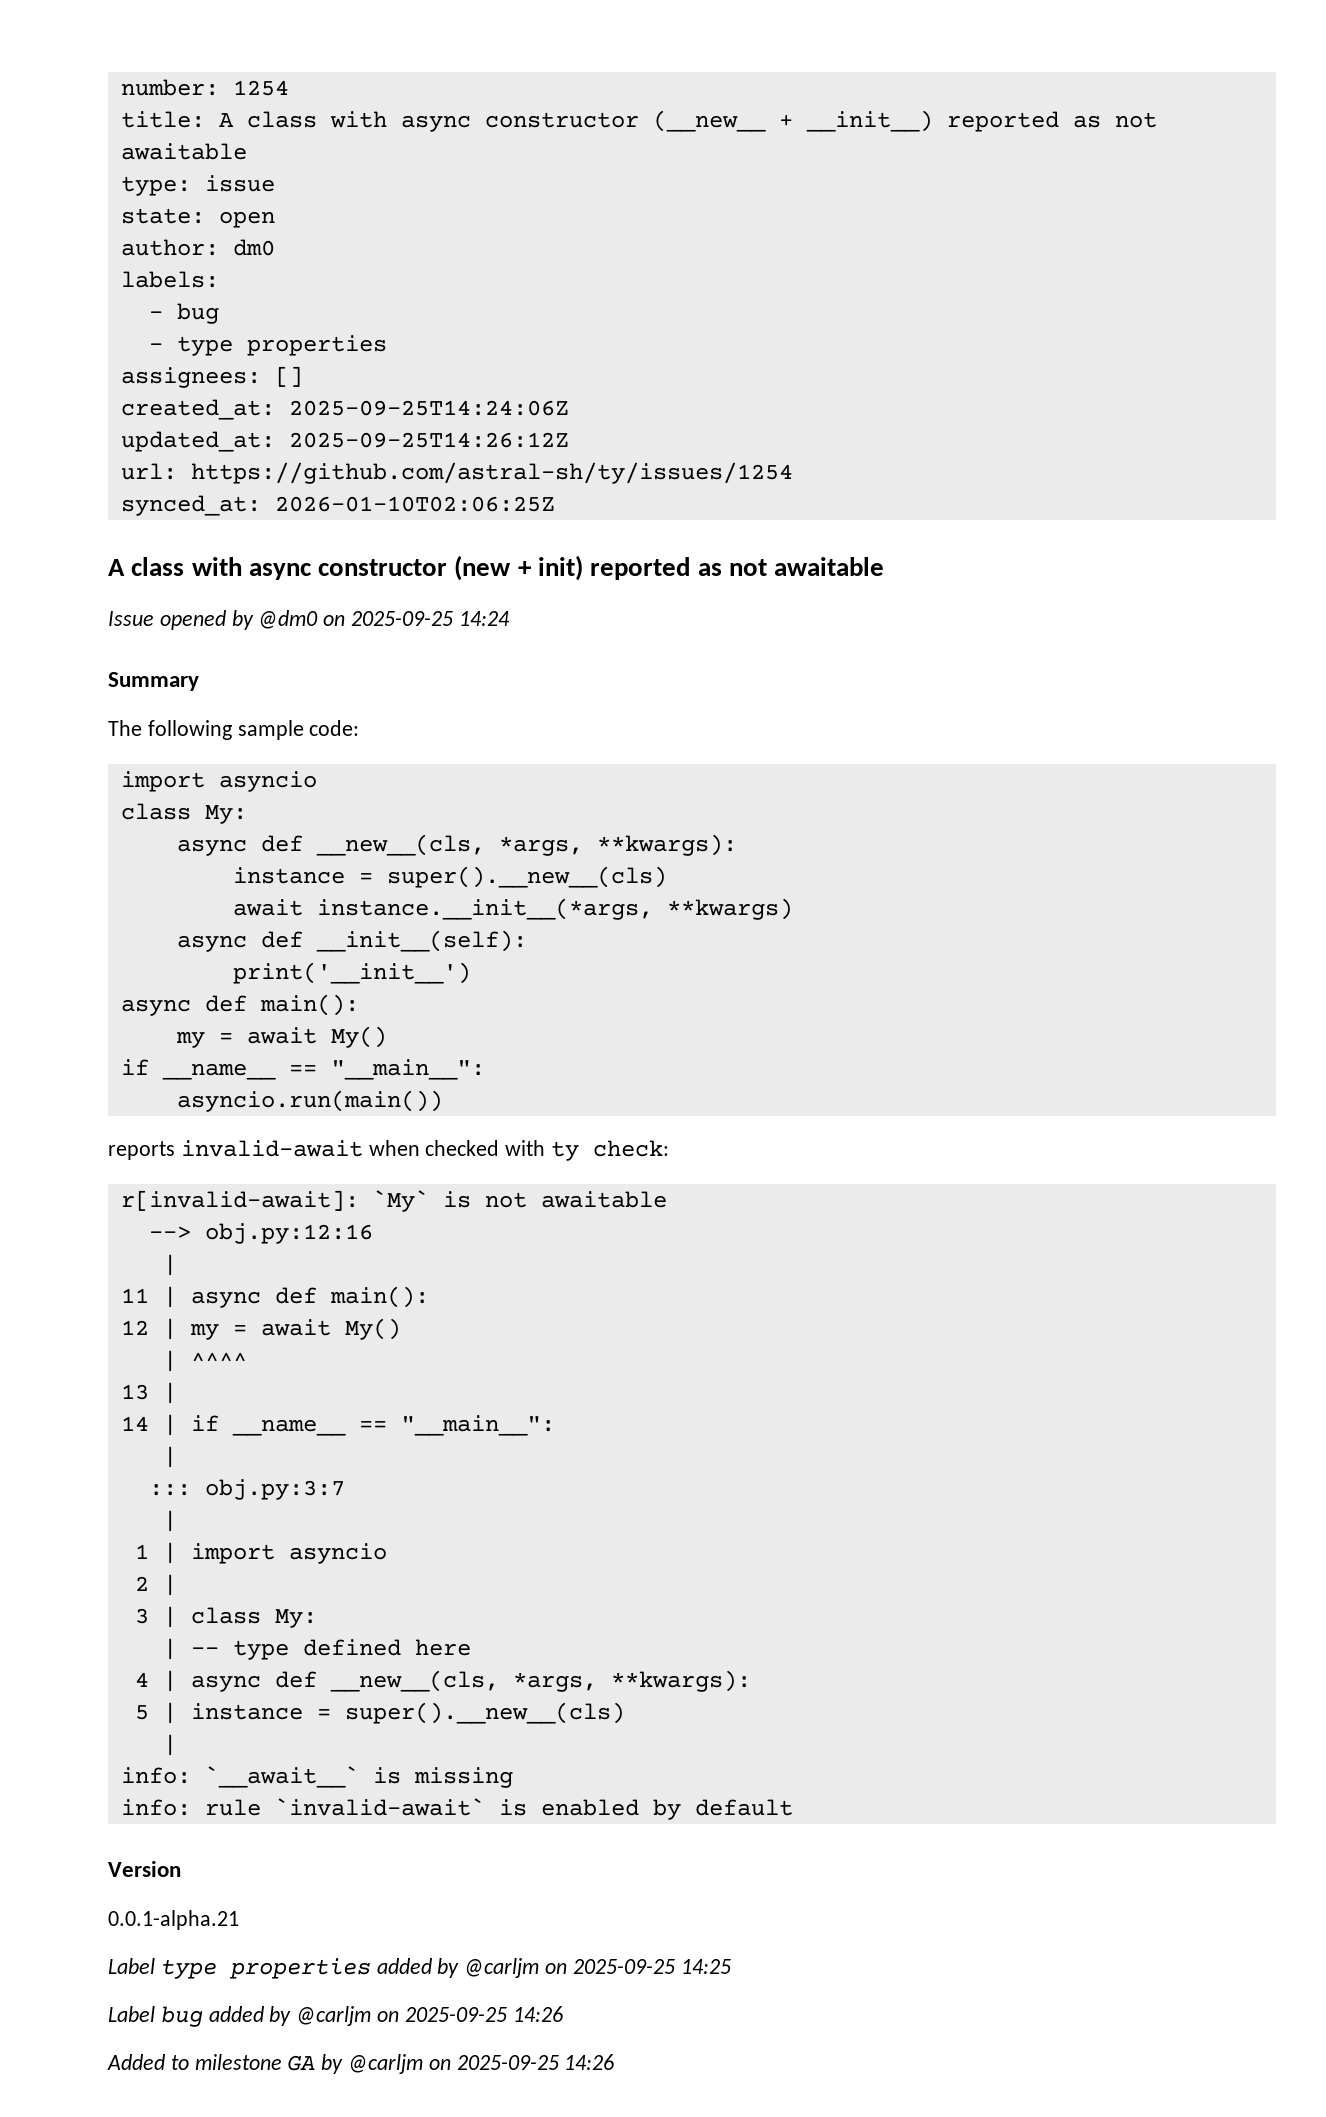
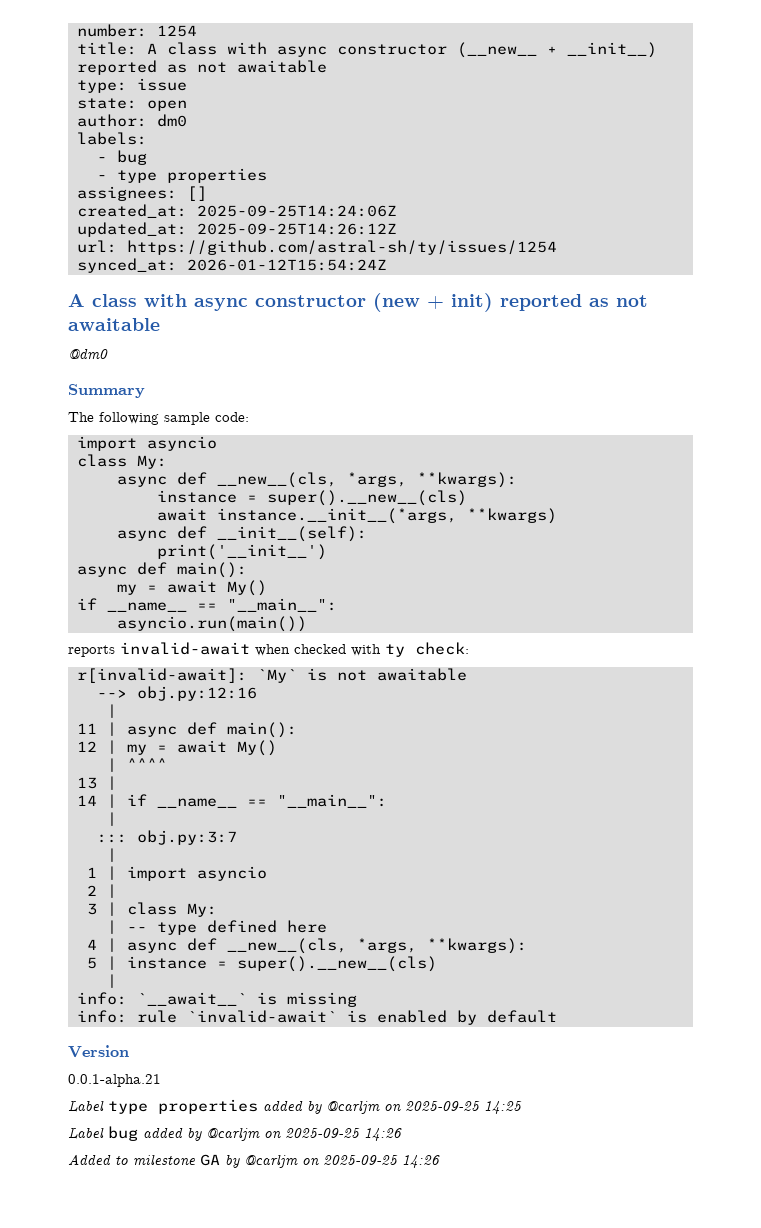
[274,496,555,512] 2026-01-10T02:06:25Z -> [186,259,387,271] 2026-01-12T15:54:24Z
[108,610,510,630] Issue opened by @dm0 on 2025-09-25 14:24 -> [68,348,108,360] @dm0

